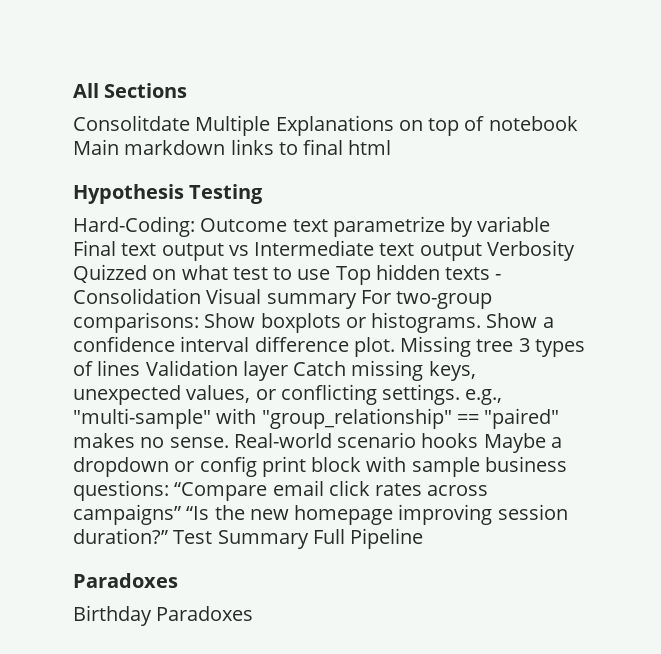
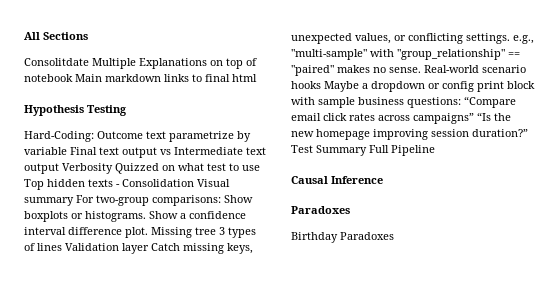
(424, 538) none -> [291,176,383,184] // Causal Inference

